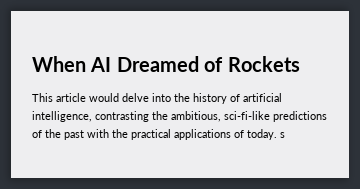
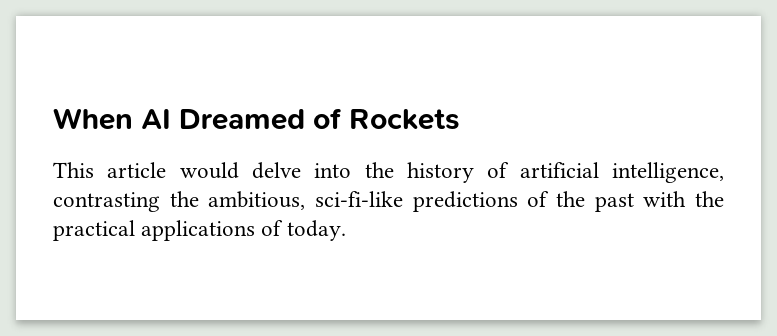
[280,132,285,138] s -> (346, 230) none

